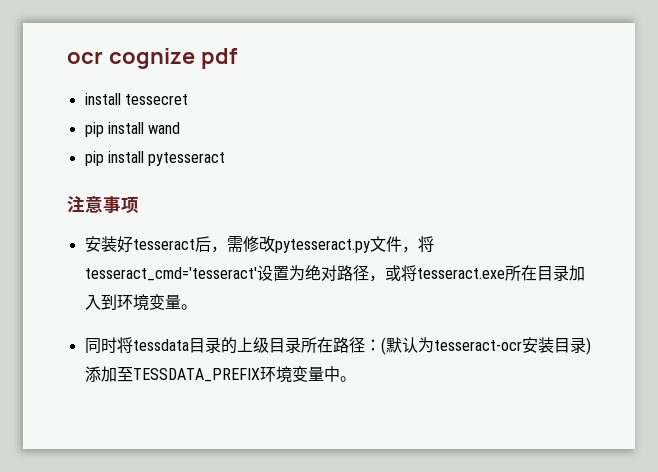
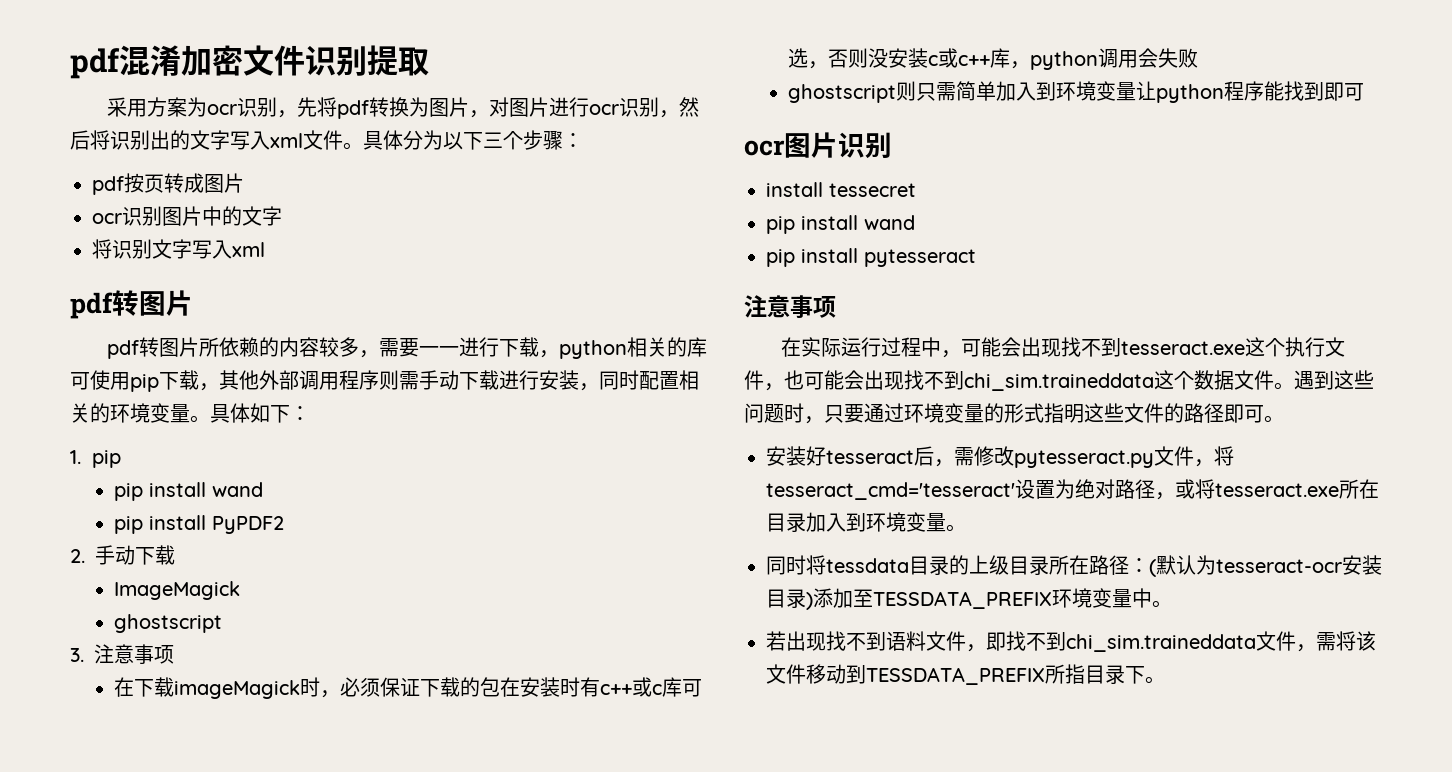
[67,48,238,69] ocr cognize pdf -> [70,45,429,79] [106,97,699,119] [70,130,583,150] [92,173,244,195] [92,206,282,226] [92,239,265,259] [70,290,193,319] [106,337,707,359] [70,370,699,392] [70,403,310,423] [70,450,122,468] [114,482,264,501] [114,515,285,534] [70,545,175,565] [114,581,241,600] [114,614,223,633] [70,644,174,664] [114,677,703,699] [788,48,1199,70] [788,81,1365,103] [744,132,892,159] pdf混淆加密文件识别提取 // 采用方案为ocr识别，先将pdf转换为图片，对图片进行ocr识别，然后将识别出的文字写入xml文件。具体分为以下三个步骤： // pdf按页转成图片 // ocr识别图片中的文字 // 将识别文字写入xml // pdf转图片 // pdf转图片所依赖的内容较多，需要一一进行下载，python相关的库可使用pip下载，其他外部调用程序则需手动下载进行安装，同时配置相关的环境变量。具体如下： // 1. pip // pip install wand // pip install PyPDF2 // 2.手动下载 // ImageMagick // ghostscript // 3.注意事项 // 在下载imageMagick时，必须保证下载的包在安装时有c++或c库可选，否则没安装c或c++库，python调用会失败 // ghostscript则只需简单加入到环境变量让python程序能找到即可 // ocr图片识别
(139, 205) none -> [780,337,1345,358] [744,370,1374,391] [744,403,1284,424] // 在实际运行过程中，可能会出现找不到tesseract.exe这个执行文件，也可能会出现找不到chi_sim.traineddata这个数据文件。遇到这些问题时，只要通过环境变量的形式指明这些文件的路径即可。
(356, 379) none -> [766,631,1376,652] [766,664,1165,685] // 若出现找不到语料文件，即找不到chi_sim.traineddata文件，需将该文件移动到TESSDATA_PREFIX所指目录下。

